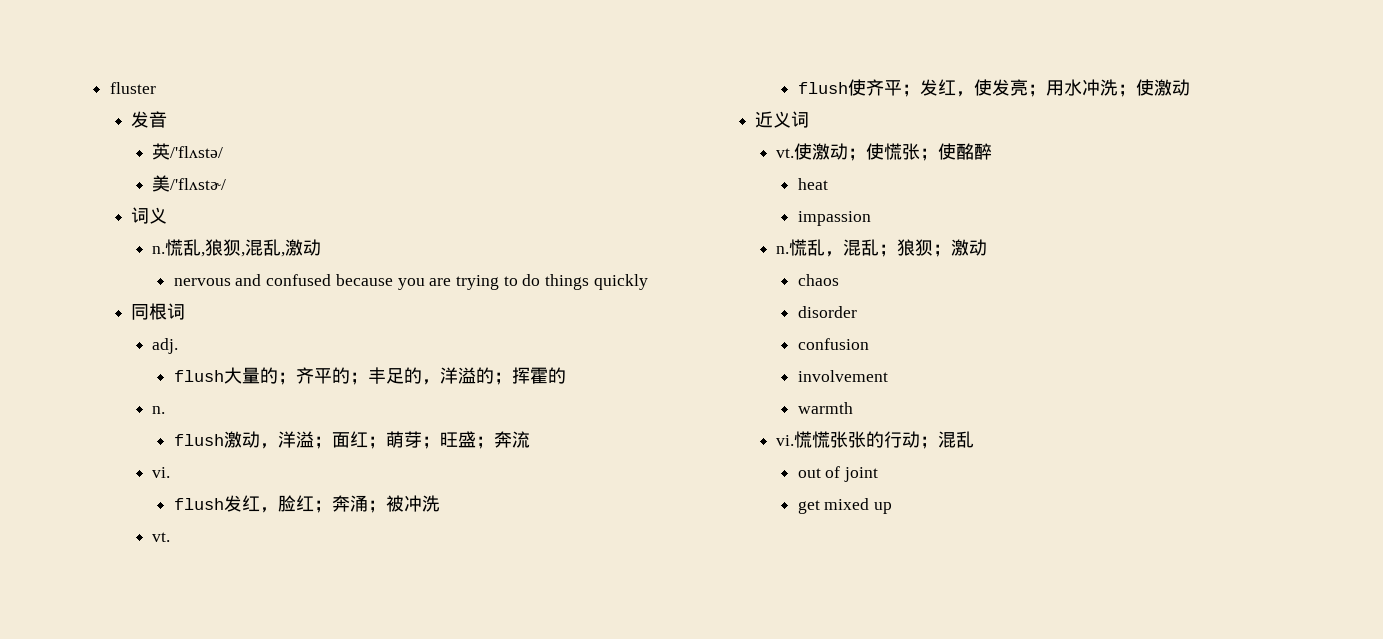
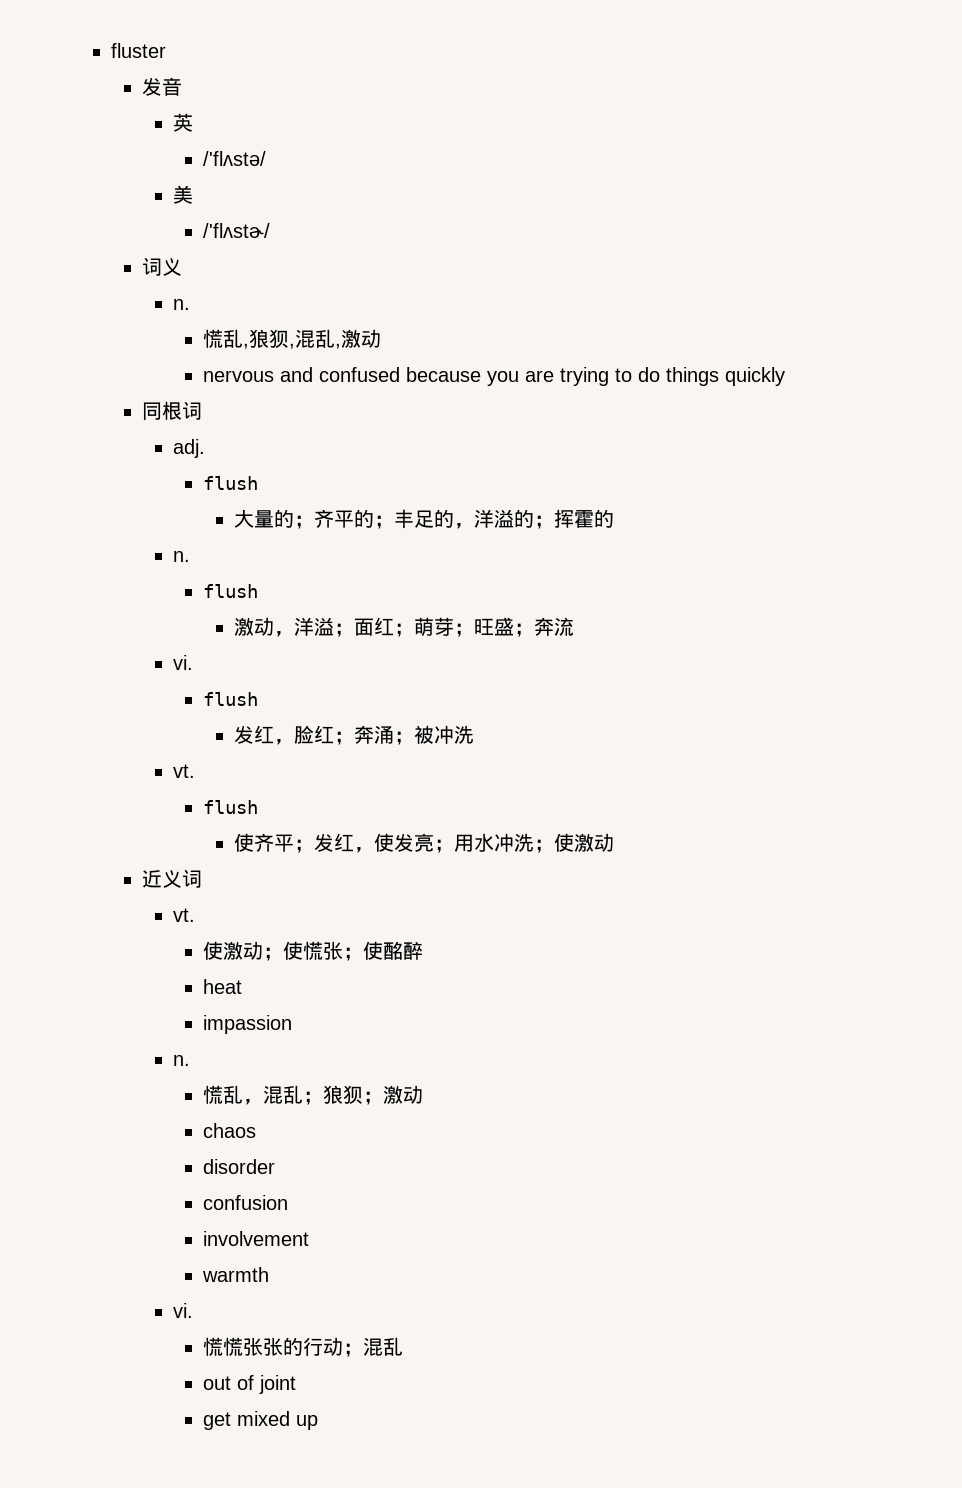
(171, 151) none -> (193, 122) //
(171, 183) none -> (193, 194) //
(166, 250) none -> (190, 304) //
(224, 376) none -> (259, 483) //
(224, 440) none -> (259, 591) //
(224, 504) none -> (259, 699) //
(848, 88) none -> (259, 807) //
(795, 153) none -> (195, 915) //
(790, 250) none -> (190, 1060) //
(795, 440) none -> (193, 1310) //

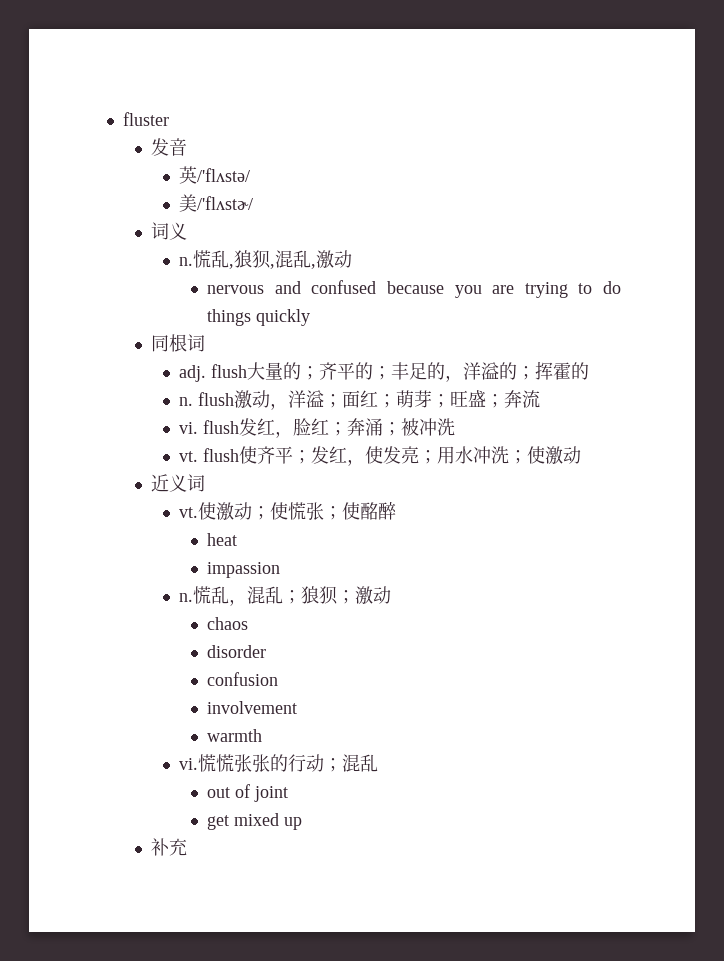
(193, 122) // -> (198, 175) none
(193, 194) // -> (198, 203) none
(190, 304) // -> (194, 261) none
[203,476,259,490] // flush // -> [211,364,248,378] flush
[203,584,259,598] // flush // -> [198,392,235,406] flush
[203,692,259,706] // flush // -> [203,420,240,434] flush
[203,800,259,814] // flush // -> [203,448,240,462] flush
(195, 915) // -> (199, 512) none
(190, 1060) // -> (194, 597) none
(193, 1310) // -> (199, 764) none
(319, 1422) none -> [150,838,187,856] // 补充

